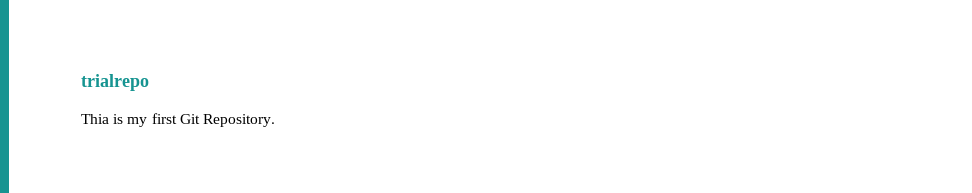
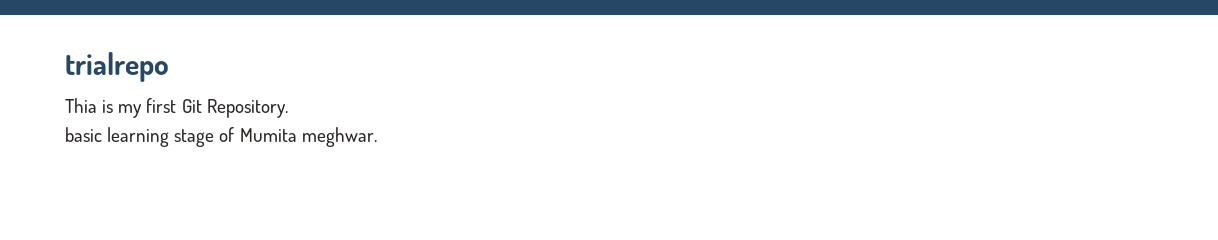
(275, 120) none -> [65,127,377,147] // basic learning stage of Mumita meghwar.

